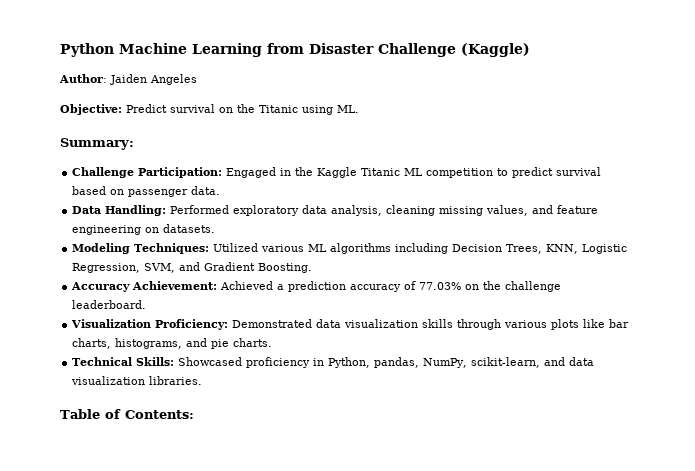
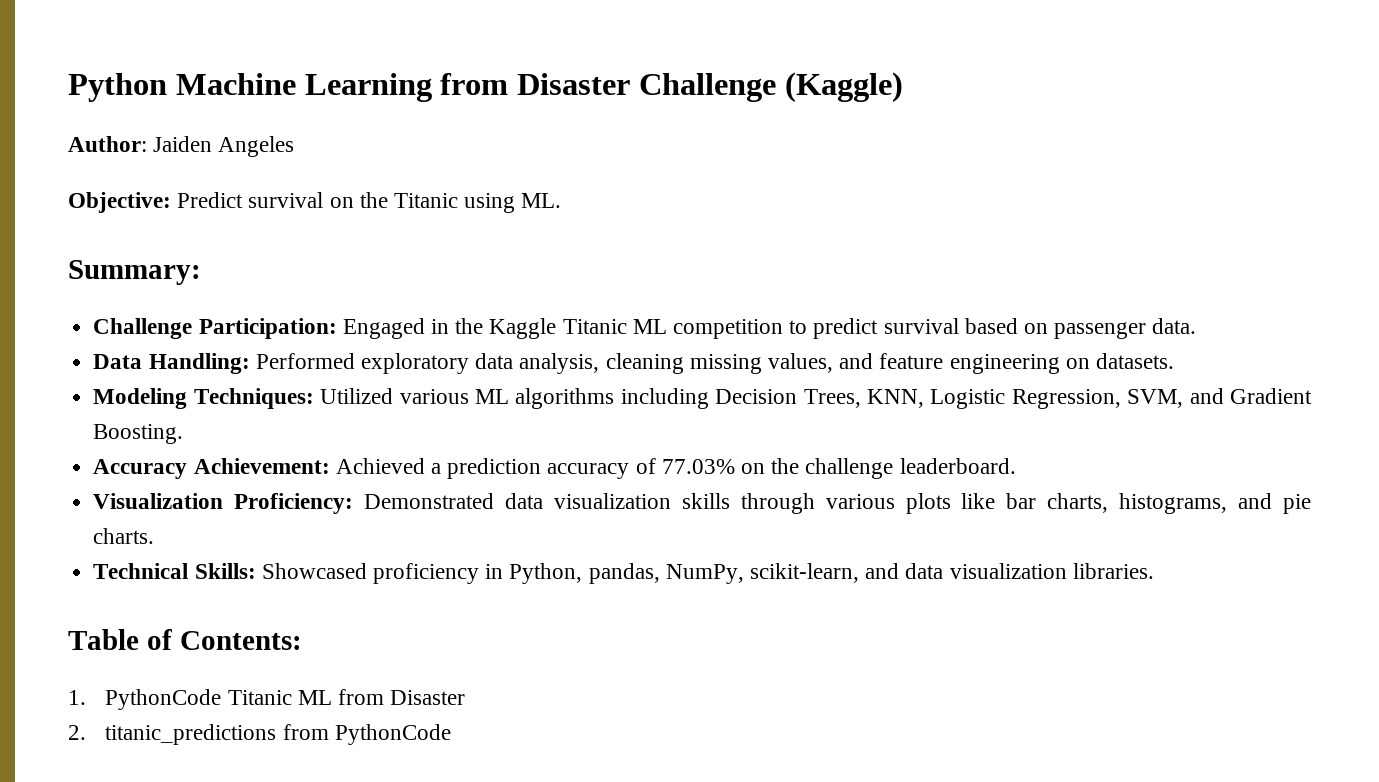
(194, 414) none -> [68,689,466,710] [68,724,451,745] // 1. PythonCode Titanic ML from Disaster // 2. titanic_predictions from PythonCode

